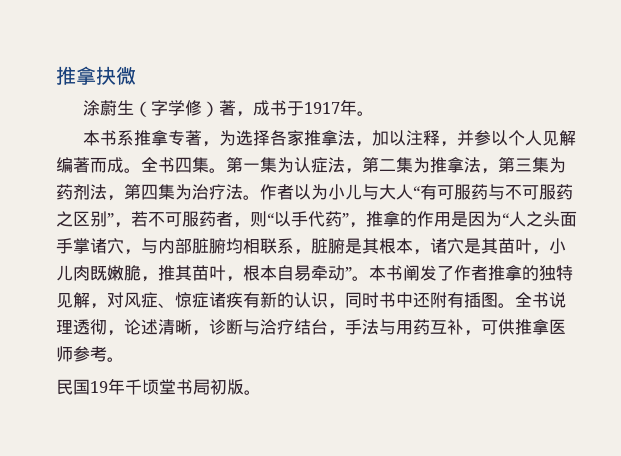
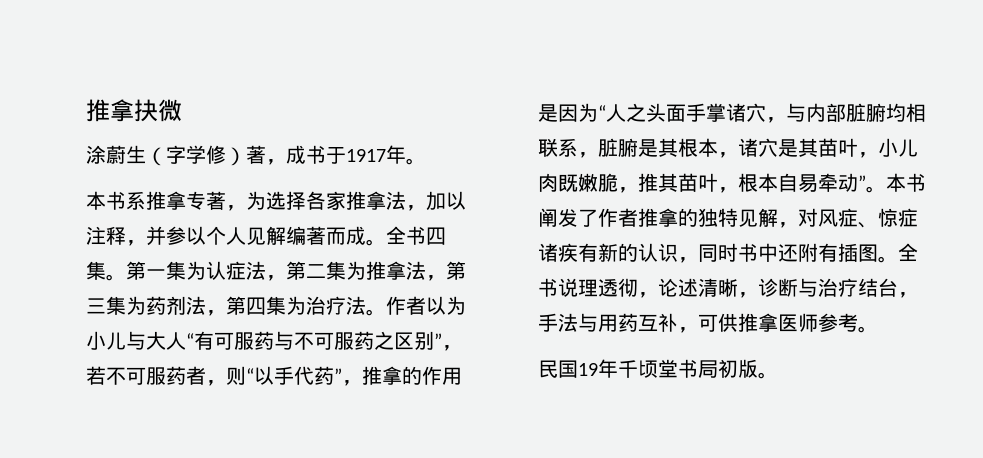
[260,319,277,335] 洽 -> [818,278,838,297] 治

